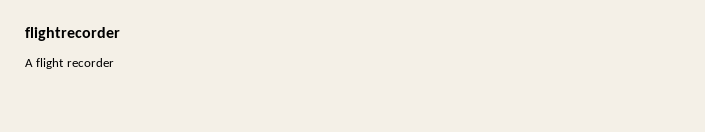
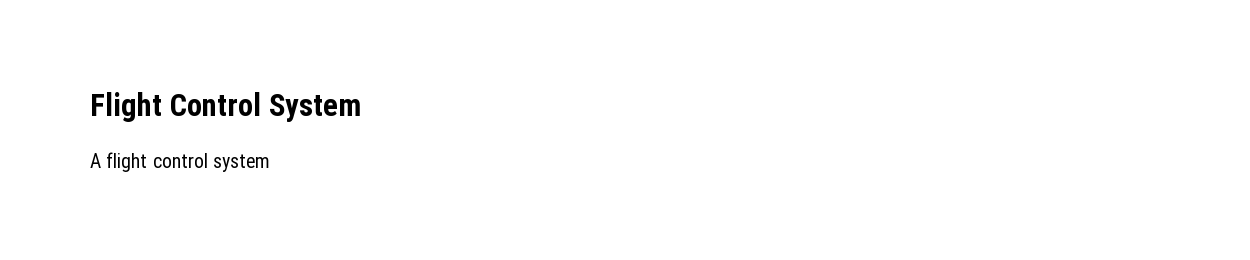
[25,27,120,41] flightrecorder -> [90,92,362,122] Flight Control System
[66,58,114,67] recorder -> [152,153,270,172] control system

